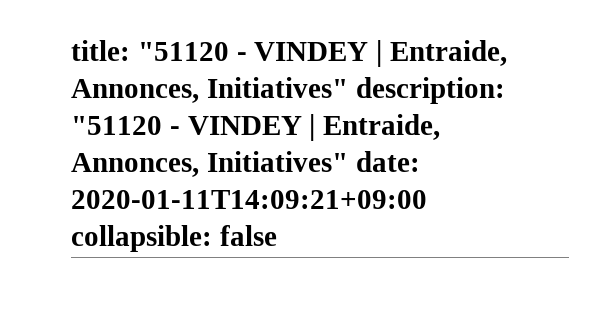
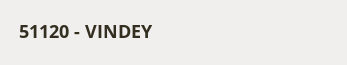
[71,40,508,67] [71,77,505,104] [71,114,441,141] [71,151,420,177] [71,190,427,209] [71,225,277,252] title: "51120 - VINDEY | Entraide, Annonces, Initiatives" description: "51120 - VINDEY | Entraide, Annonces, Initiatives" date: 2020-01-11T14:09:21+09:00 collapsible: false -> [19,25,153,38] 51120 - VINDEY

